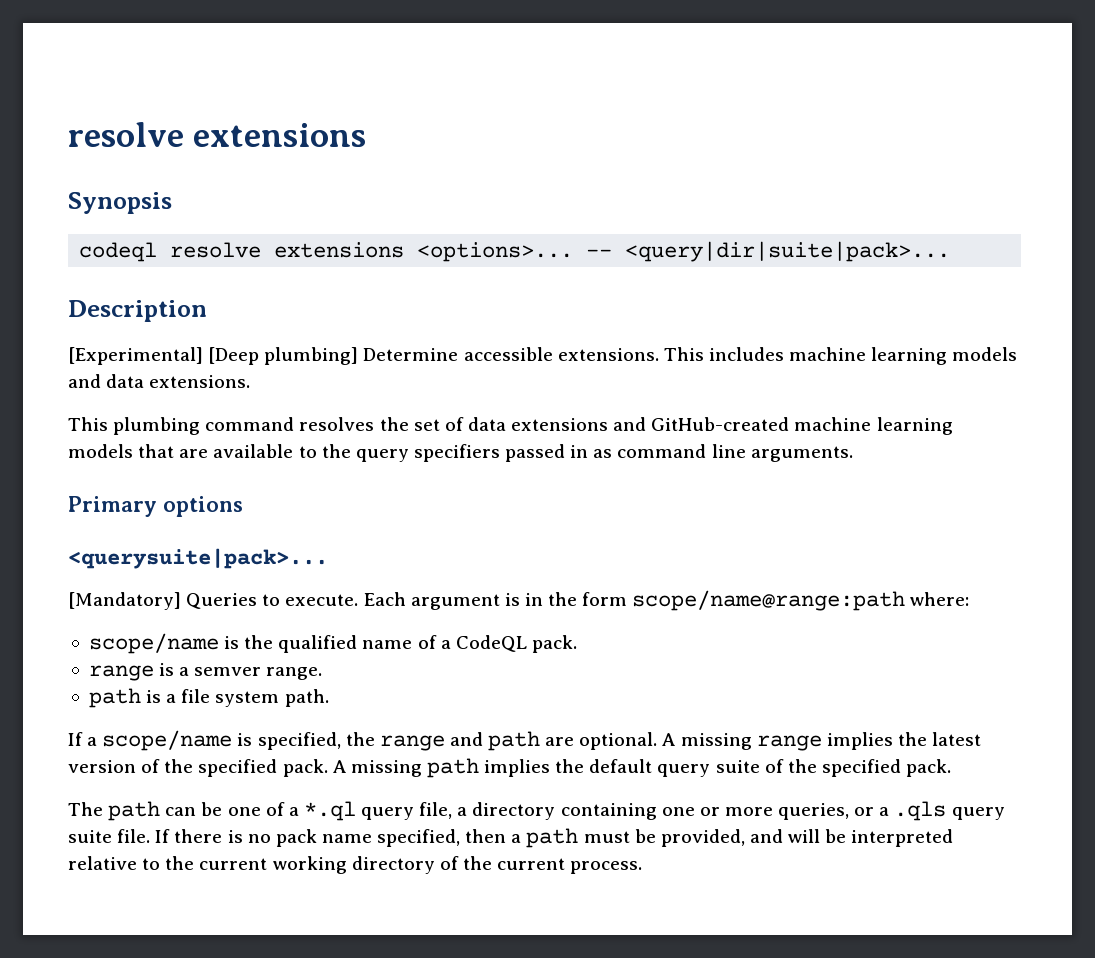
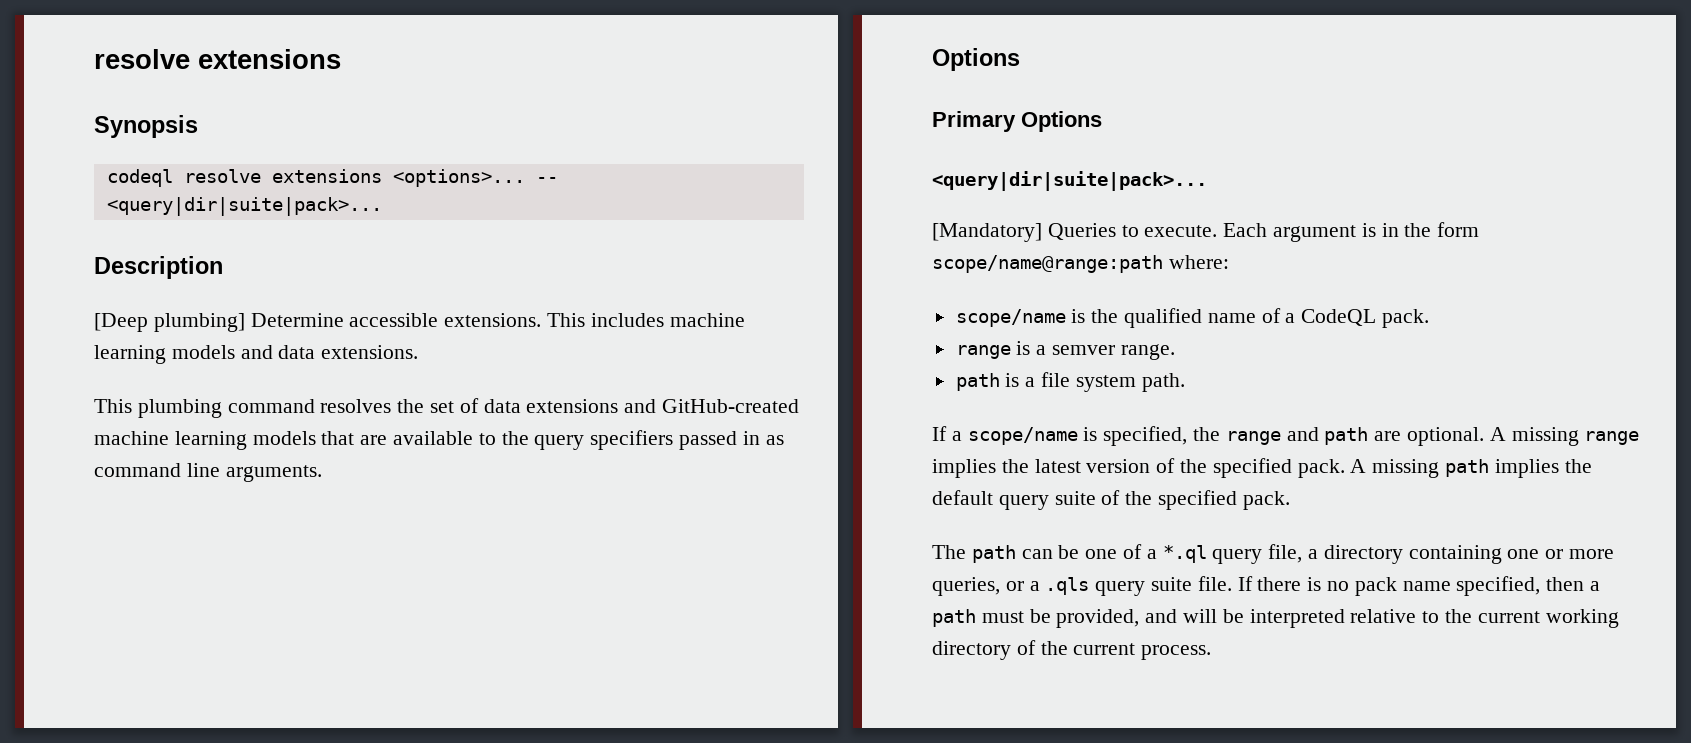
[68,347,203,365] [Experimental] -> (223, 267) none
(853, 454) none -> [932,48,1020,71] // Options
[163,496,243,517] [68,548,328,569] options // <querysuite|pack>... -> [1021,111,1102,132] [932,171,1207,191] Options // <query|dir|suite|pack>...

